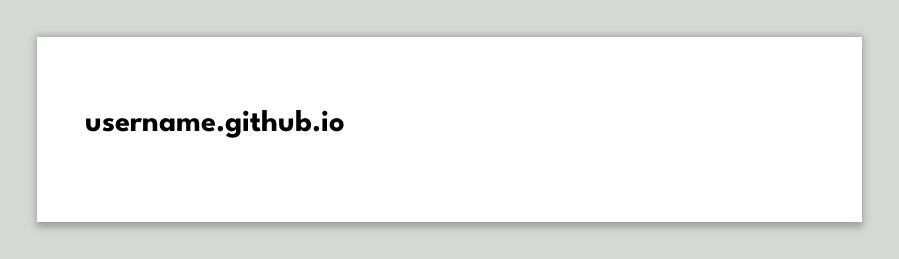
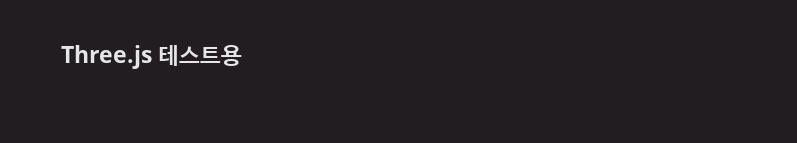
[85,110,345,138] username.github.io -> [61,45,243,69] Three.js 테스트용

